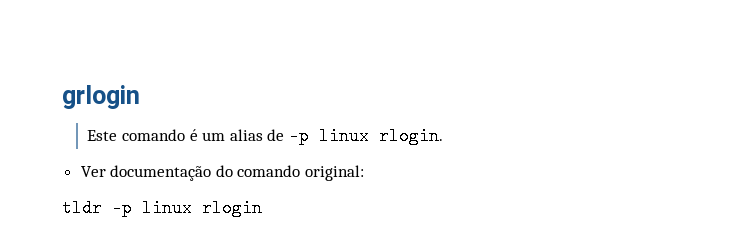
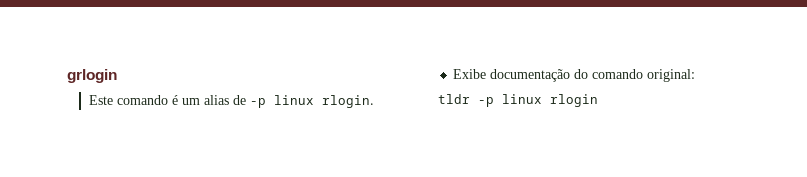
[80,166,106,177] Ver -> [453,69,487,79] Exibe

